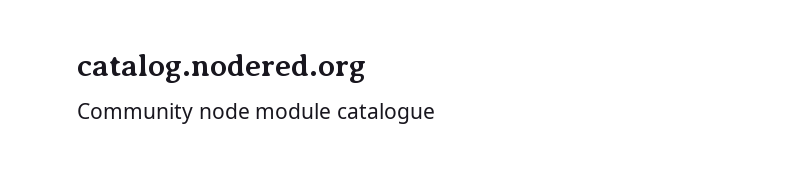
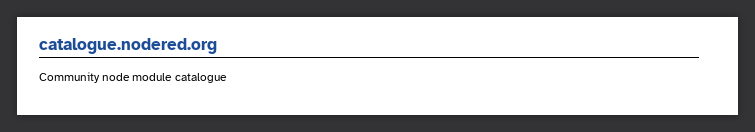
[77,54,366,83] catalog.nodered.org -> [39,38,217,54] catalogue.nodered.org

